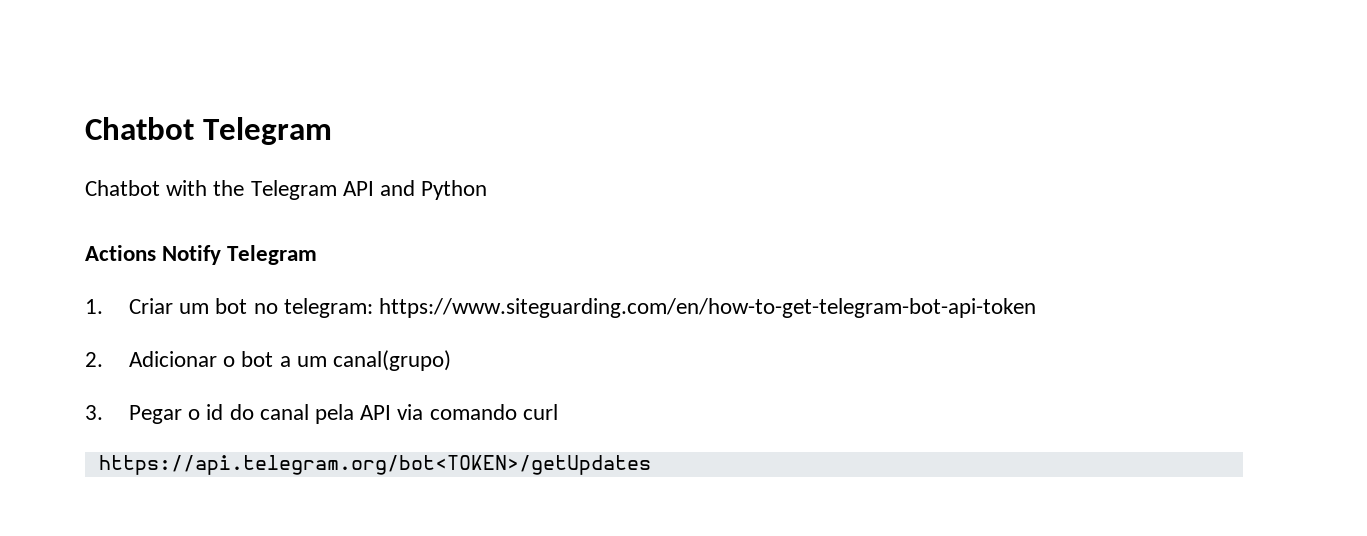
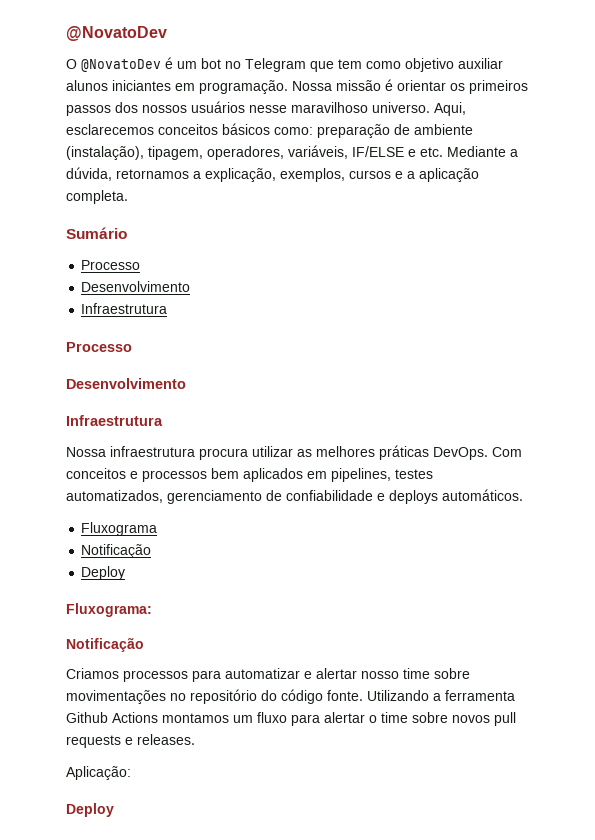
[85,117,332,145] [85,180,488,200] [85,245,318,265] [85,298,1036,318] [85,350,451,371] [85,404,558,424] [98,455,651,475] Chatbot Telegram // Chatbot with the Telegram API and Python // Actions Notify Telegram // 1. Criar um bot no telegram: https://www.siteguarding.com/en/how-to-get-telegram-bot-api-token // 2. Adicionar o bot a um canal(grupo) // 3. Pegar o id do canal pela API via comando curl // https://api.telegram.org/bot<TOKEN>/getUpdates -> [66,26,167,41] [66,57,503,72] [66,79,528,94] [66,101,466,116] [66,123,473,138] [66,145,518,160] [66,167,479,182] [66,190,128,204] [66,227,127,239] [81,260,141,270] [81,281,191,292] [81,303,168,314] [66,342,132,352] [66,378,186,389] [66,415,163,426] [66,445,522,460] [66,468,433,482] [66,489,523,504] [81,522,158,536] [81,544,152,558] [81,566,126,580] [66,603,152,617] [66,637,144,652] [66,668,470,682] [66,689,515,704] [66,712,516,726] [66,734,195,748] [66,766,131,780] [66,803,114,817] @NovatoDev // O @NovatoDev é um bot no Telegram que tem como objetivo auxiliar alunos iniciantes em programação. Nossa missão é orientar os primeiros passos dos nossos usuários nesse maravilhoso universo. Aqui, esclarecemos conceitos básicos como: preparação de ambiente (instalação), tipagem, operadores, variáveis, IF/ELSE e etc. Mediante a dúvida, retornamos a explicação, exemplos, cursos e a aplicação completa. // Sumário // Processo // Desenvolvimento // Infraestrutura // Processo // Desenvolvimento // Infraestrutura // Nossa infraestrutura procura utilizar as melhores práticas DevOps. Com conceitos e processos bem aplicados em pipelines, testes automatizados, gerenciamento de confiabilidade e deploys automáticos. // Fluxograma // Notificação // Deploy // Fluxograma: // Notificação // Criamos processos para automatizar e alertar nosso time sobre movimentações no repositório do código fonte. Utilizando a ferramenta Github Actions montamos um fluxo para alertar o time sobre novos pull requests e releases. // Aplicação: // Deploy

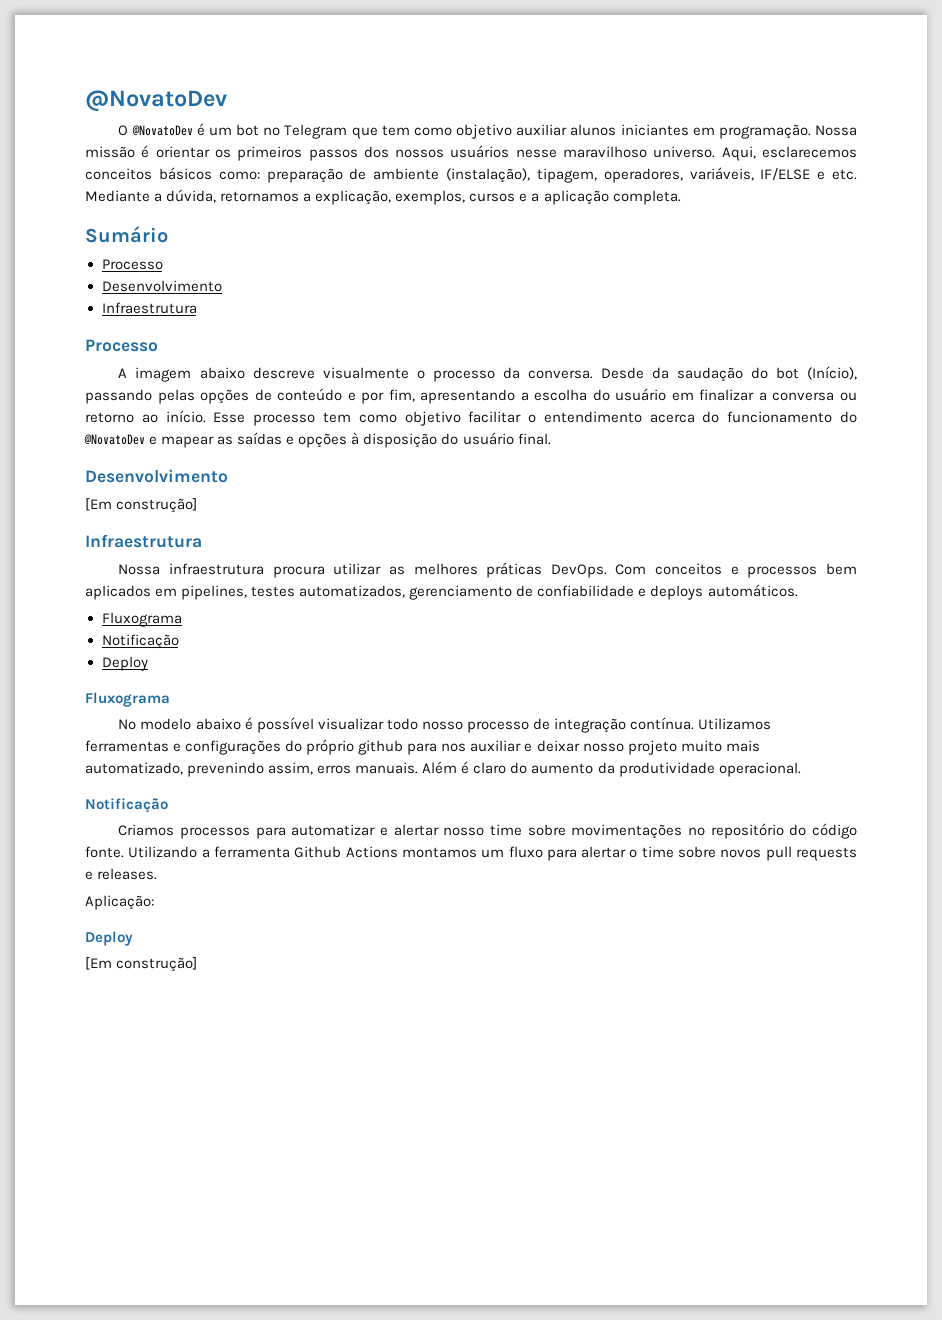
[66,378,186,389] // Desenvolvimento -> [118,366,857,382] [85,388,857,404] [85,410,858,426] [84,432,551,448] [85,469,228,483] [85,498,198,513] // A imagem abaixo descreve visualmente o processo da conversa. Desde da saudação do bot (Início), passando pelas opções de conteúdo e por fim, apresentando a escolha do usuário em finalizar a conversa ou retorno ao início. Esse processo tem como objetivo facilitar o entendimento acerca do funcionamento do @NovatoDev e mapear as saídas e opções à disposição do usuário final. // Desenvolvimento // [Em construção]
[66,603,152,617] Fluxograma: -> [85,692,170,707] [118,717,772,733] [85,739,760,755] [85,761,801,777] Fluxograma // No modelo abaixo é possível visualizar todo nosso processo de integração contínua. Utilizamos ferramentas e configurações do próprio github para nos auxiliar e deixar nosso projeto muito mais automatizado, prevenindo assim, erros manuais. Além é claro do aumento da produtividade operacional.
(114, 810) none -> [85,957,198,972] // [Em construção]

